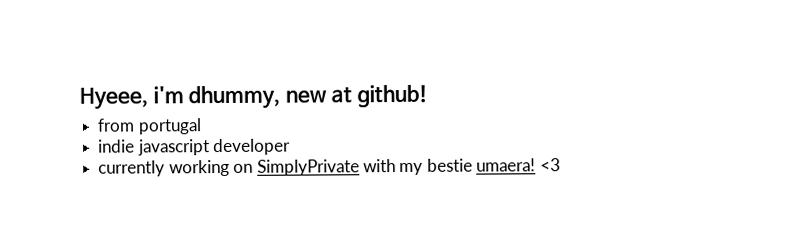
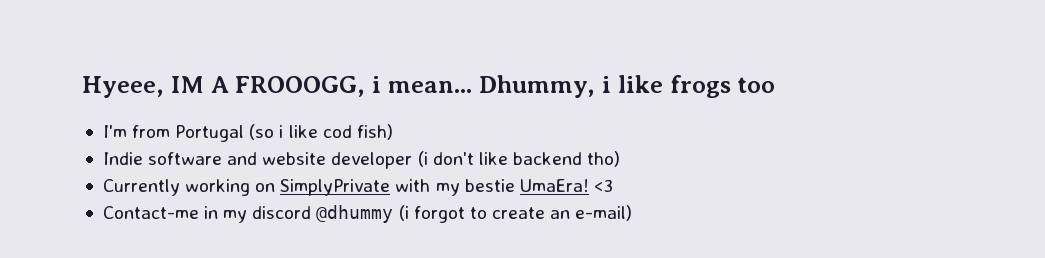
[152,84,428,110] [97,118,202,135] [98,138,292,156] [98,160,166,177] i'm dhummy, new at github! // from portugal // indie javascript developer // currently -> [170,75,776,98] [102,124,393,142] [102,151,621,169] [102,179,180,196] IM A FROOOGG, i mean... Dhummy, i like frogs too // I'm from Portugal (so i like cod fish) // Indie software and website developer (i don't like backend tho) // Currently
[476,158,537,172] umaera! -> [519,179,589,192] UmaEra!
(561, 165) none -> [102,205,633,223] // Contact-me in my discord @dhummy (i forgot to create an e-mail)

